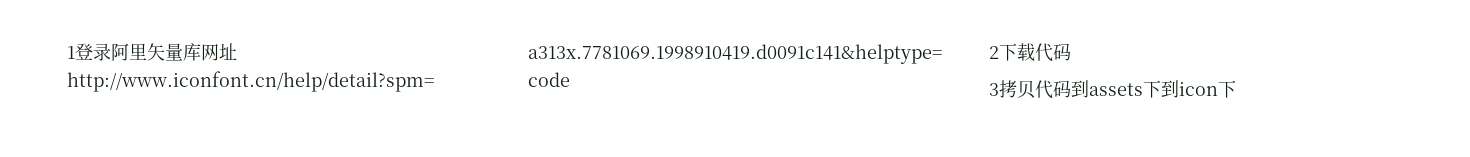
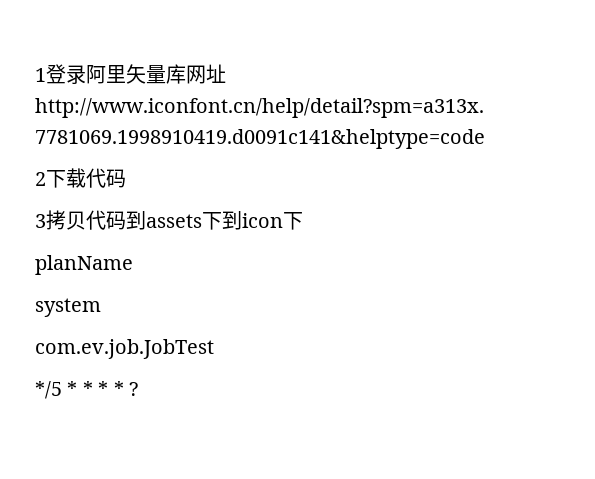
(1236, 89) none -> [35,255,133,275] [35,298,101,317] [35,339,214,359] [35,381,138,399] // planName // system // com.ev.job.JobTest // */5 * * * * ?

